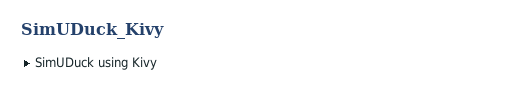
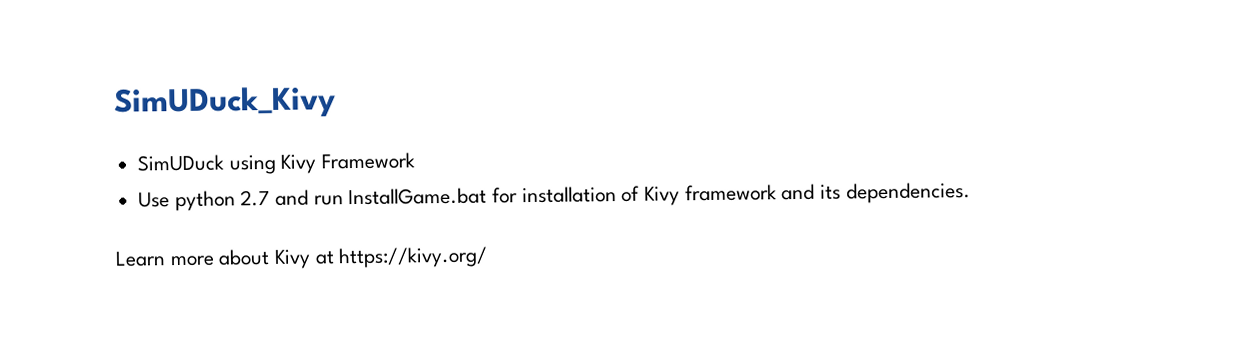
(157, 63) none -> [321,152,416,170] [138,182,971,212] [115,246,489,269] Framework // Use python 2.7 and run InstallGame.bat for installation of Kivy framework and its dependencies. // Learn more about Kivy at https://kivy.org/

